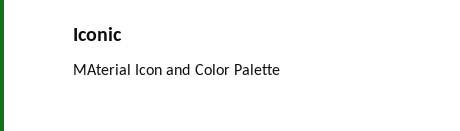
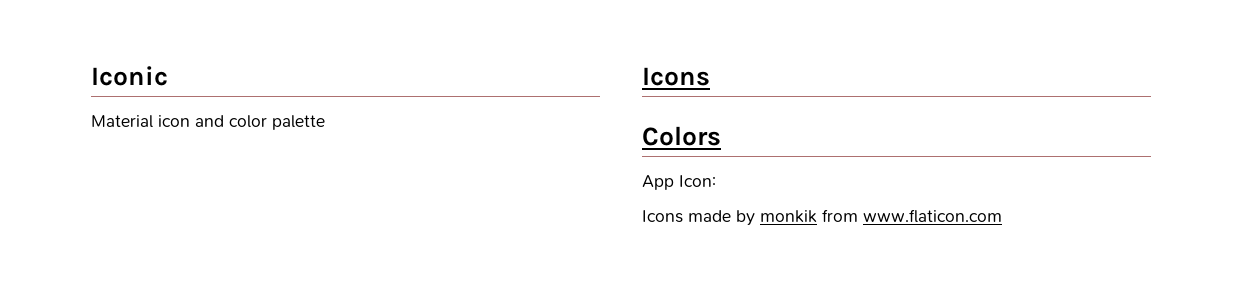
[73,64,280,75] MAterial Icon and Color Palette -> [91,115,325,130] [642,67,710,86] [642,126,721,146] [642,175,716,190] [642,209,1002,226] Material icon and color palette // Icons // Colors // App Icon: // Icons made by monkik from www.flaticon.com

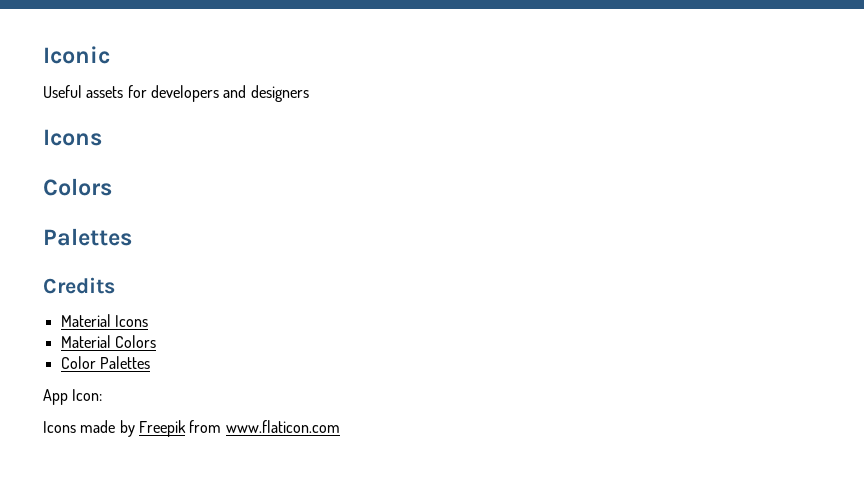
[91,115,325,130] [642,67,710,86] [642,126,721,146] Material icon and color palette // Icons // Colors -> [43,85,309,102] [43,129,102,146] [43,178,112,196] [43,228,132,246] [43,277,115,294] [60,314,148,327] [60,335,156,348] [60,356,150,369] Useful assets for developers and designers // Icons // Colors // Palettes // Credits // Material Icons // Material Colors // Color Palettes
[760,210,817,223] monkik -> [138,420,186,437] Freepik

